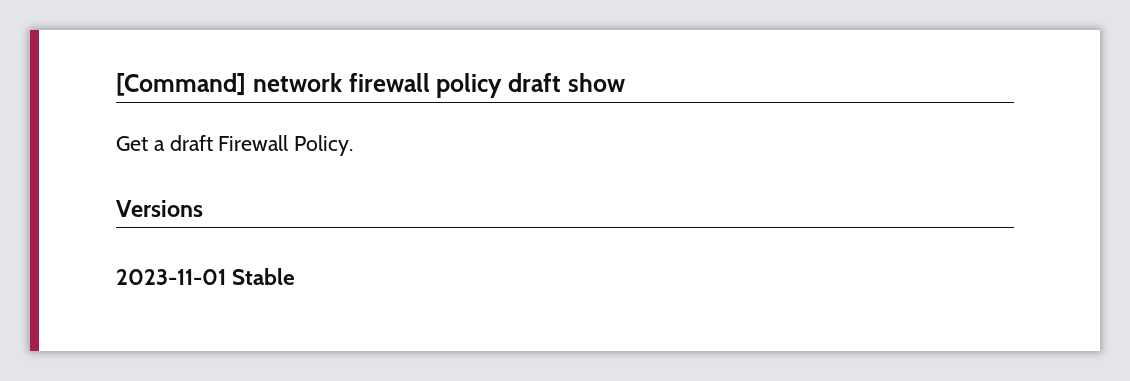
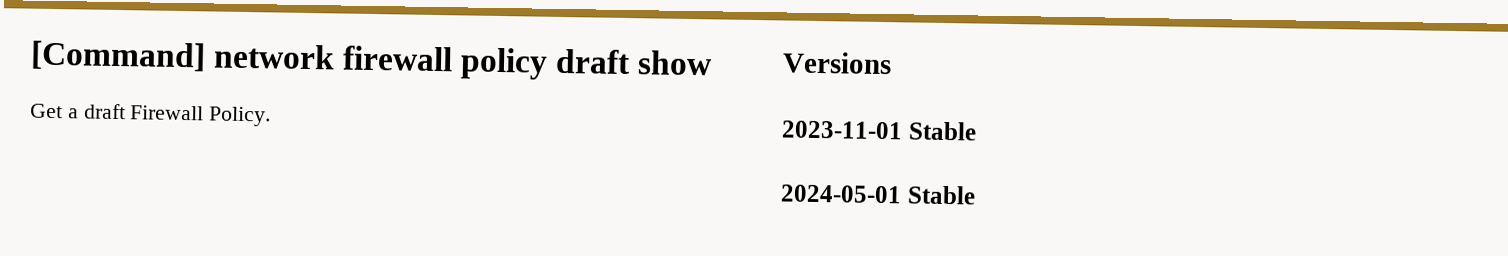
(296, 276) none -> [780,184,976,205] // 2024-05-01 Stable

